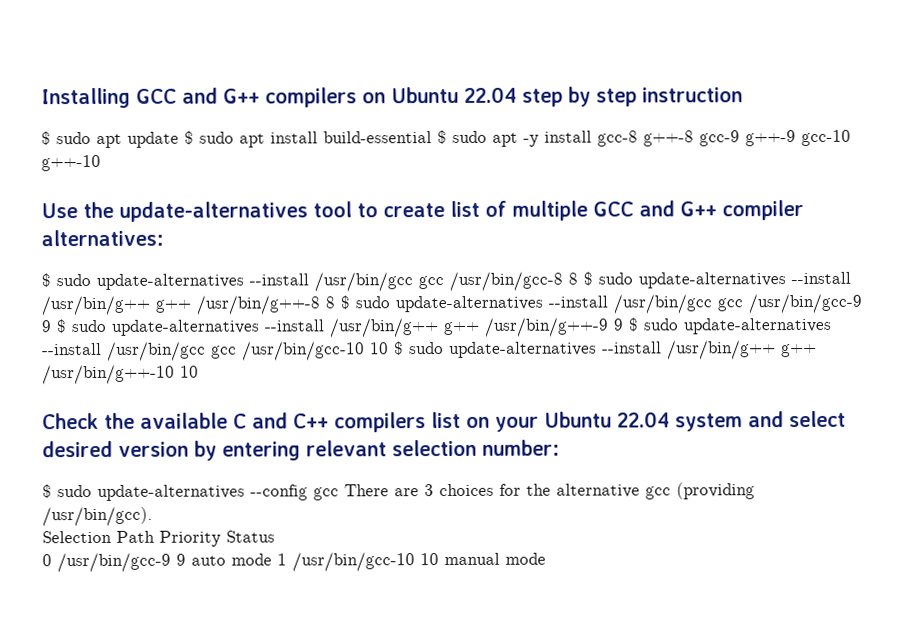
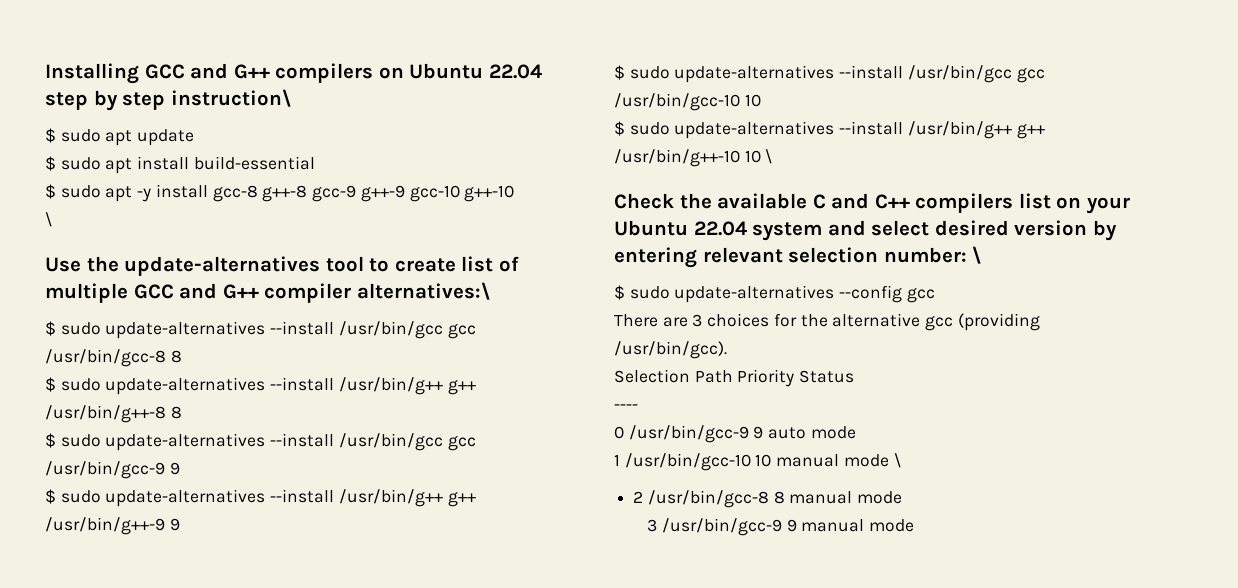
[642,87,743,103] instruction -> [170,89,292,107] instruction\
(179, 139) none -> (195, 137) //
(432, 137) none -> (315, 163) //
(101, 163) none -> [45,212,53,227] // \
[41,229,164,247] alternatives: -> [356,282,491,300] alternatives:\
(578, 278) none -> (182, 356) //
(335, 302) none -> (182, 412) //
(52, 326) none -> (180, 468) //
(624, 324) none -> (180, 524) //
(389, 348) none -> (761, 100) //
(199, 371) none -> [765,149,774,164] \
(560, 447) none -> [972,246,983,264] \
(339, 494) none -> (935, 295) //
(275, 536) none -> [614,404,638,410] // ----
(272, 559) none -> (856, 432) //
(546, 558) none -> [893,453,902,468] [633,490,903,508] [647,518,915,536] \ // 2 /usr/bin/gcc-8 8 manual mode // 3 /usr/bin/gcc-9 9 manual mode

